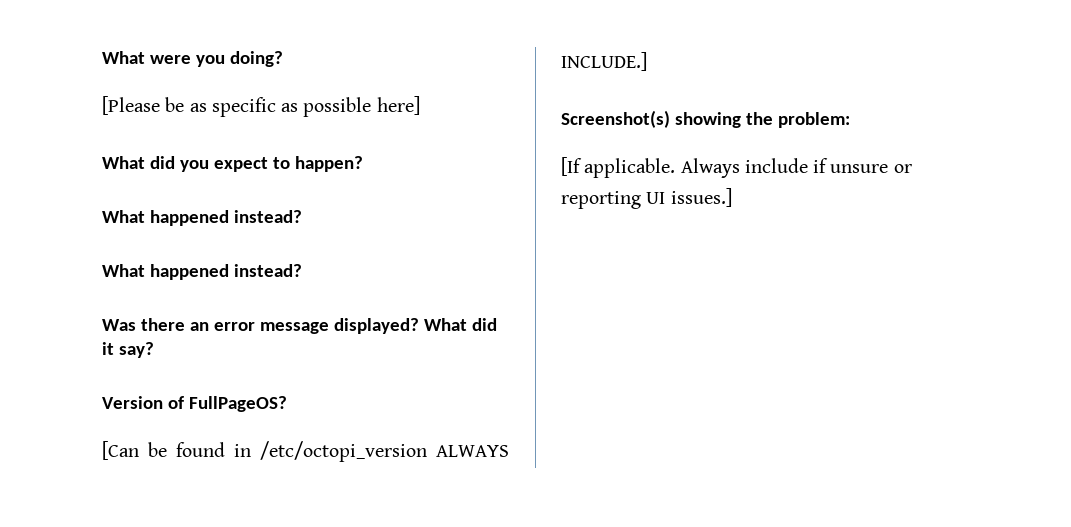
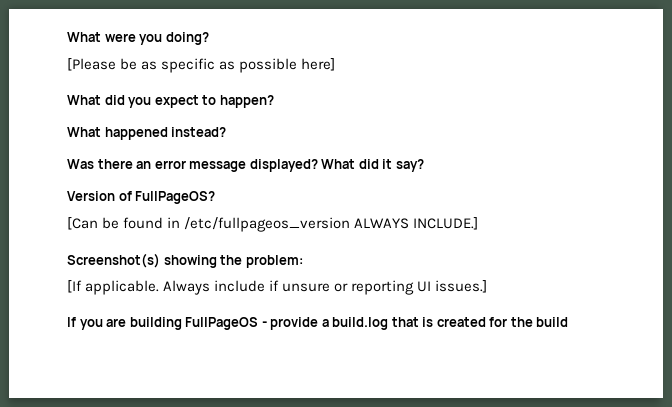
[102,264,302,280] // What happened instead? -> (227, 132) none
[260,441,427,462] /etc/octopi_version -> [184,217,351,232] /etc/fullpageos_version
(732, 197) none -> [67,317,569,330] // If you are building FullPageOS - provide a build.log that is created for the build

